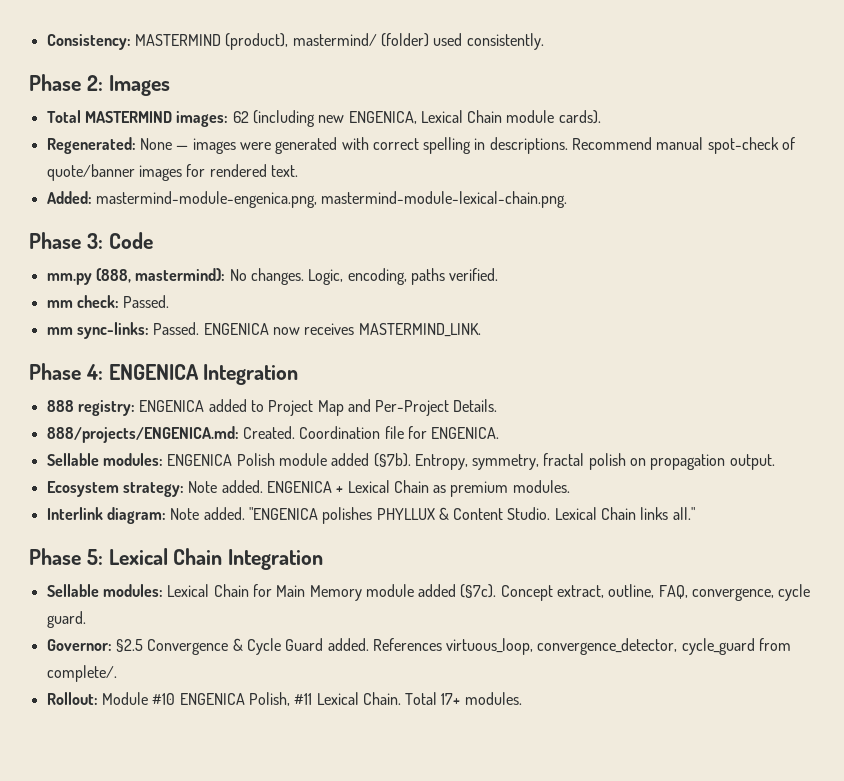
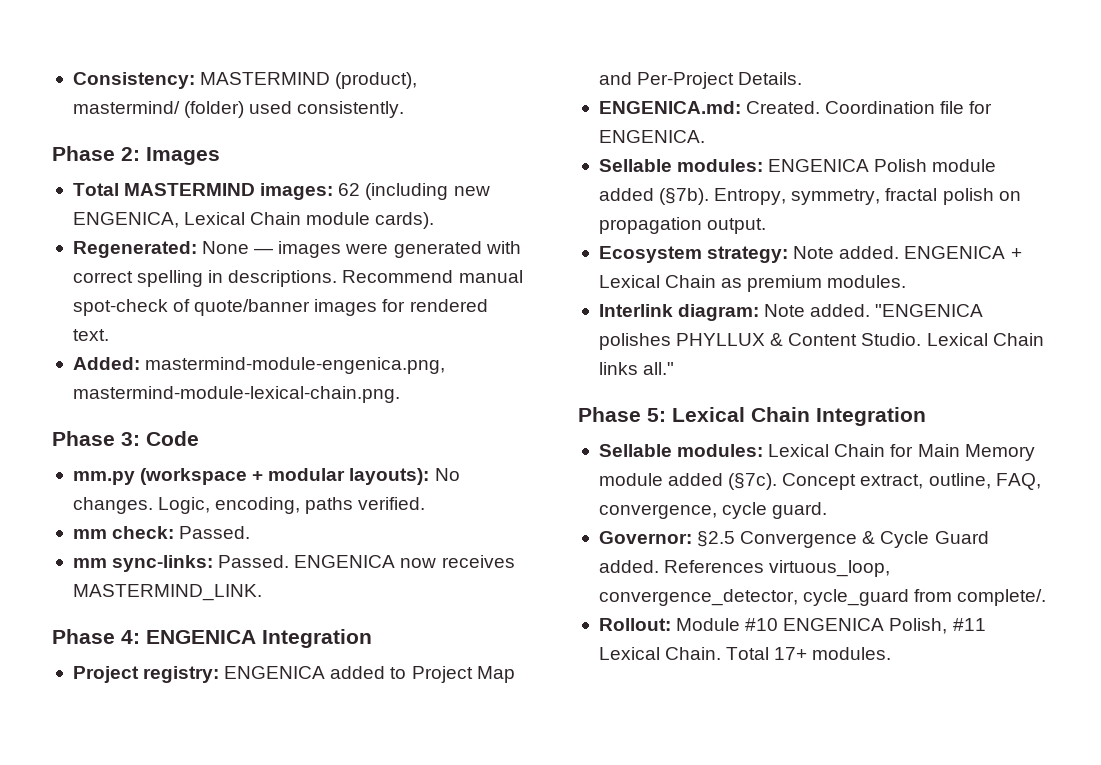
[95,268,226,283] (888, mastermind): -> [140,468,430,485] (workspace + modular layouts):
[46,400,74,412] 888 -> [72,666,139,683] Project
[46,426,239,443] 888/projects/ENGENICA.md: -> [598,101,741,114] ENGENICA.md:

